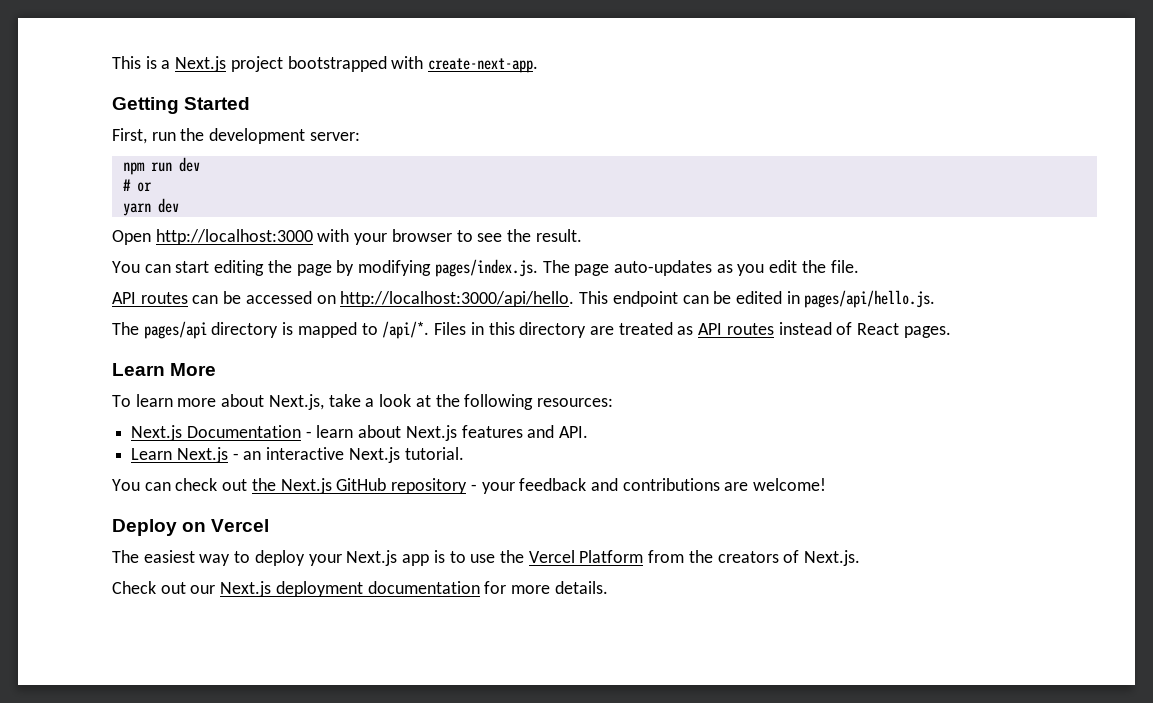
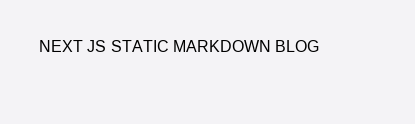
[112,56,539,73] [112,97,251,114] [112,128,360,144] [122,157,200,175] [122,179,152,192] [122,198,179,216] [112,229,582,245] [112,259,859,277] [112,290,936,308] [112,321,951,339] [112,363,217,376] [112,394,613,410] [131,425,589,441] [131,447,464,463] [112,478,827,494] [112,519,270,536] [112,550,861,566] [112,581,608,597] This is a Next.js project bootstrapped with create-next-app. // Getting Started // First, run the development server: // npm run dev // # or // yarn dev // Open http://localhost:3000 with your browser to see the result. // You can start editing the page by modifying pages/index.js. The page auto-updates as you edit the file. // API routes can be accessed on http://localhost:3000/api/hello. This endpoint can be edited in pages/api/hello.js. // The pages/api directory is mapped to /api/*. Files in this directory are treated as API routes instead of React pages. // Learn More // To learn more about Next.js, take a look at the following resources: // Next.js Documentation - learn about Next.js features and API. // Learn Next.js - an interactive Next.js tutorial. // You can check out the Next.js GitHub repository - your feedback and contributions are welcome! // Deploy on Vercel // The easiest way to deploy your Next.js app is to use the Vercel Platform from the creators of Next.js. // Check out our Next.js deployment documentation for more details. -> [39,40,320,52] NEXT JS STATIC MARKDOWN BLOG

